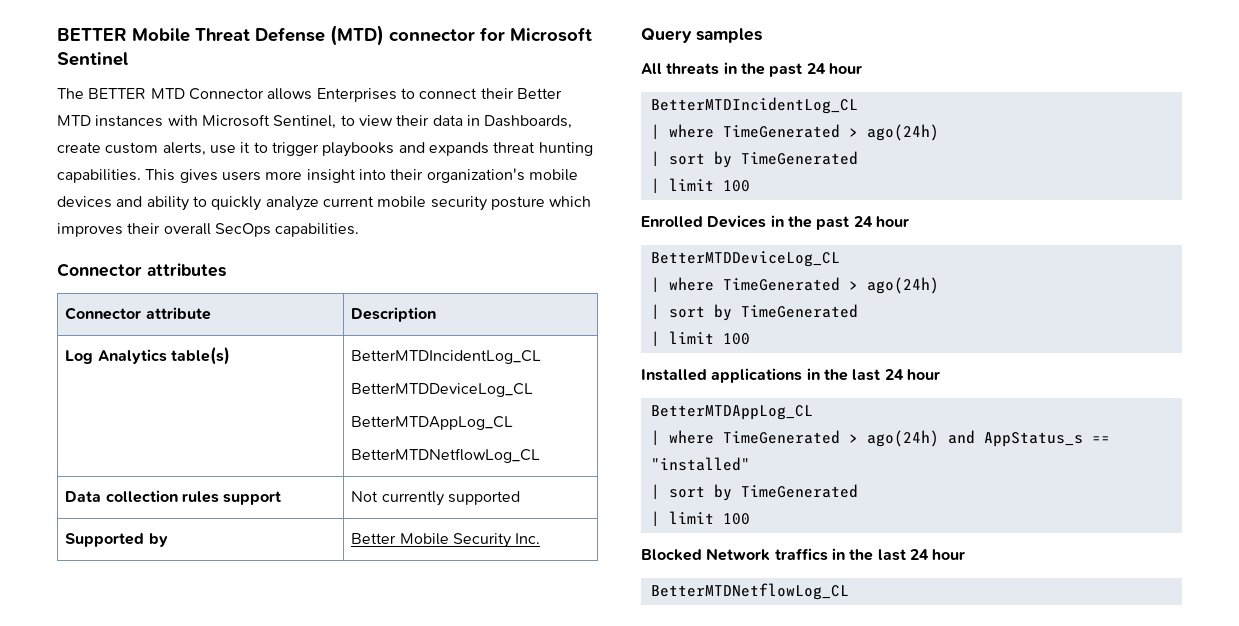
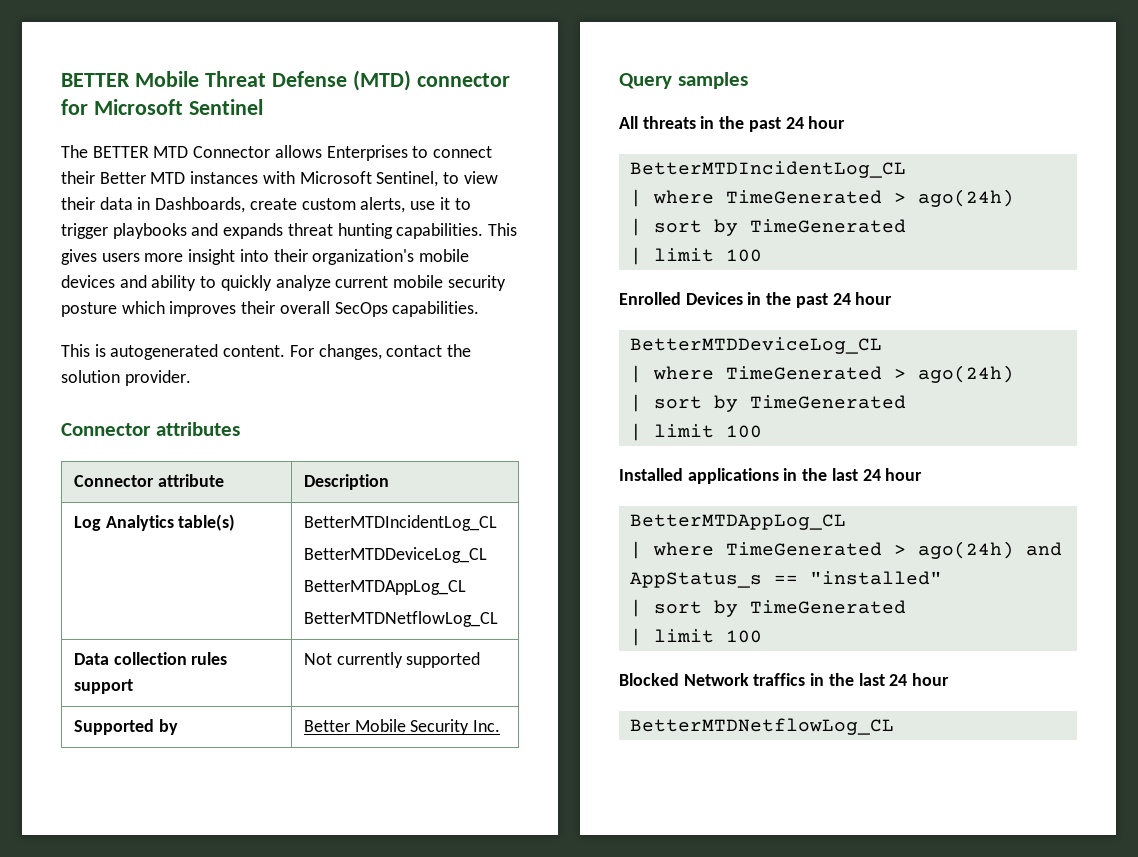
(360, 230) none -> [61,344,472,360] [61,370,191,386] // This is autogenerated content. For changes, contact the solution provider.

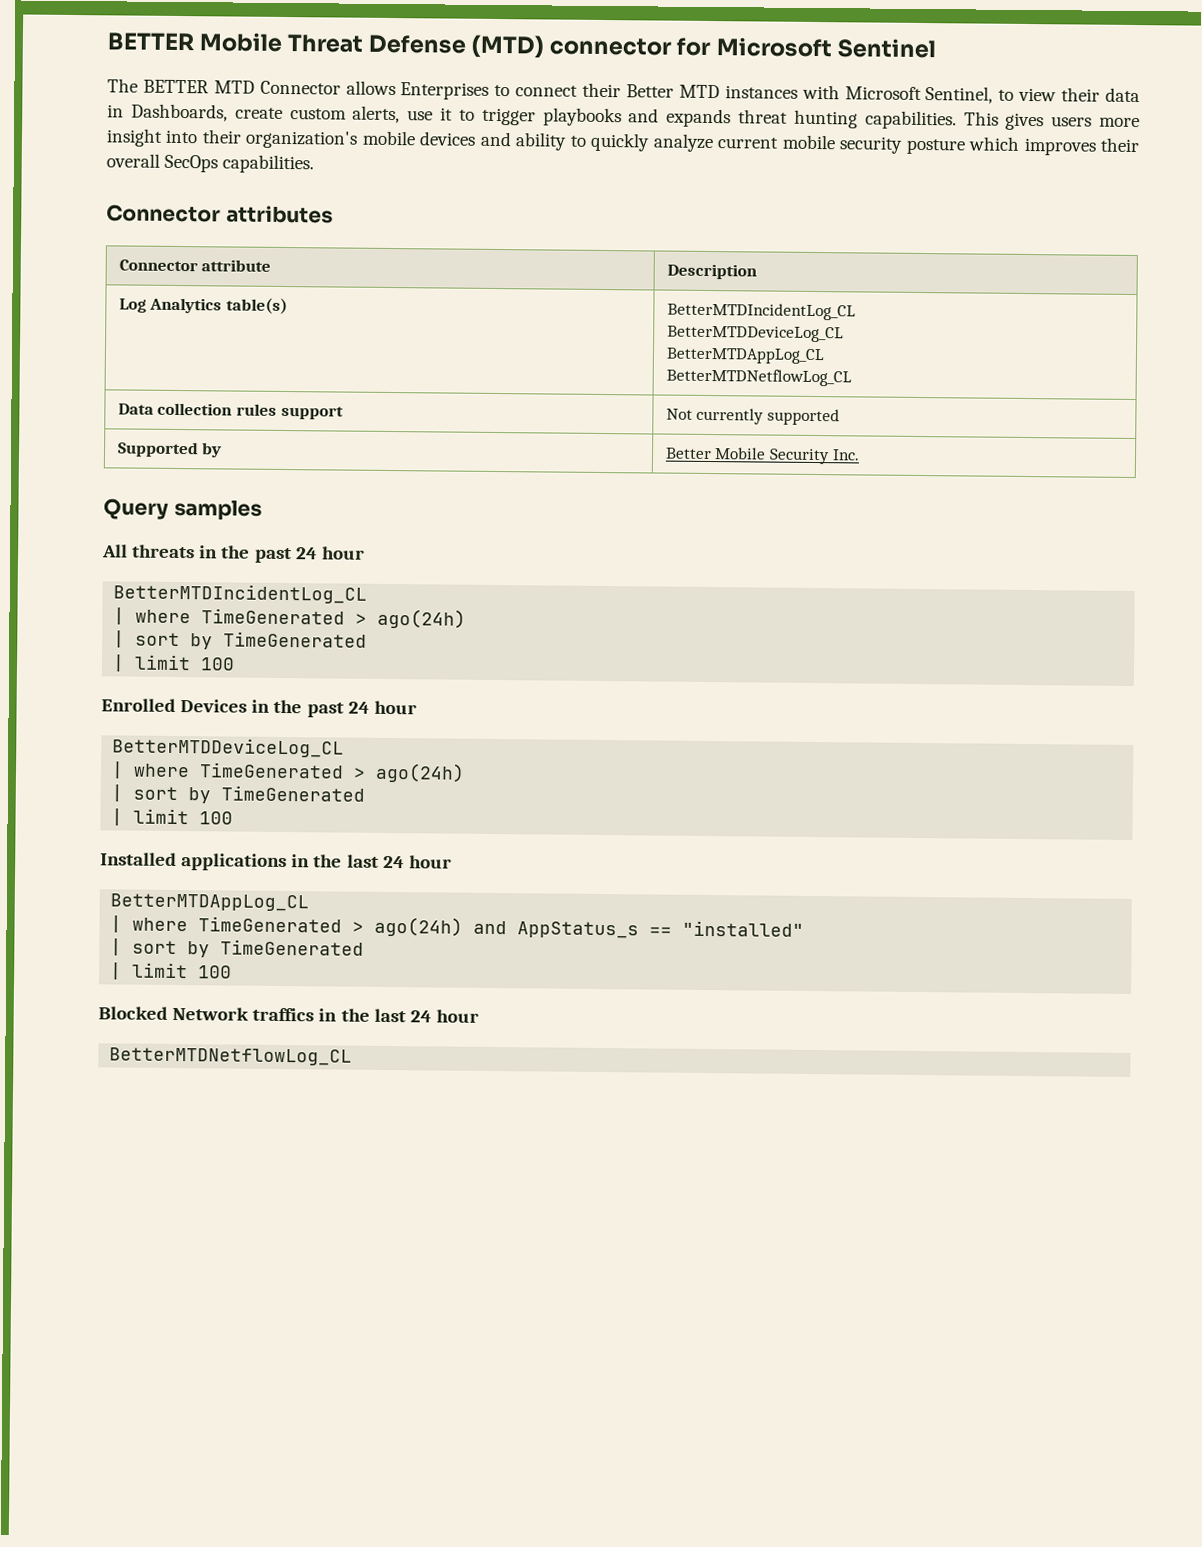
[61,344,472,360] [61,370,191,386] // This is autogenerated content. For changes, contact the solution provider. -> (315, 164) none

